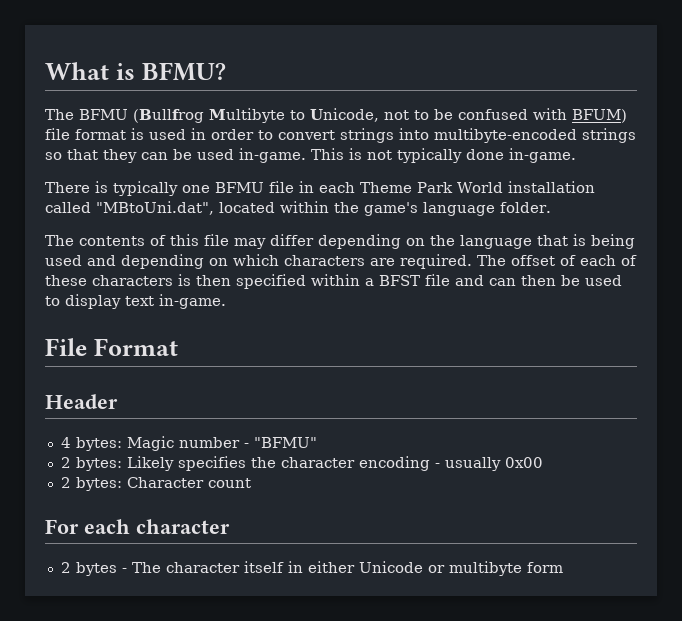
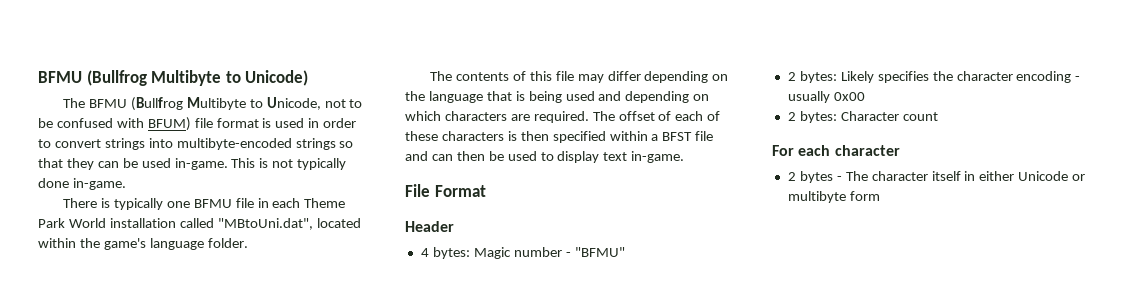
[45,62,226,81] What is BFMU? -> [38,70,309,86] BFMU (Bullfrog Multibyte to Unicode)

